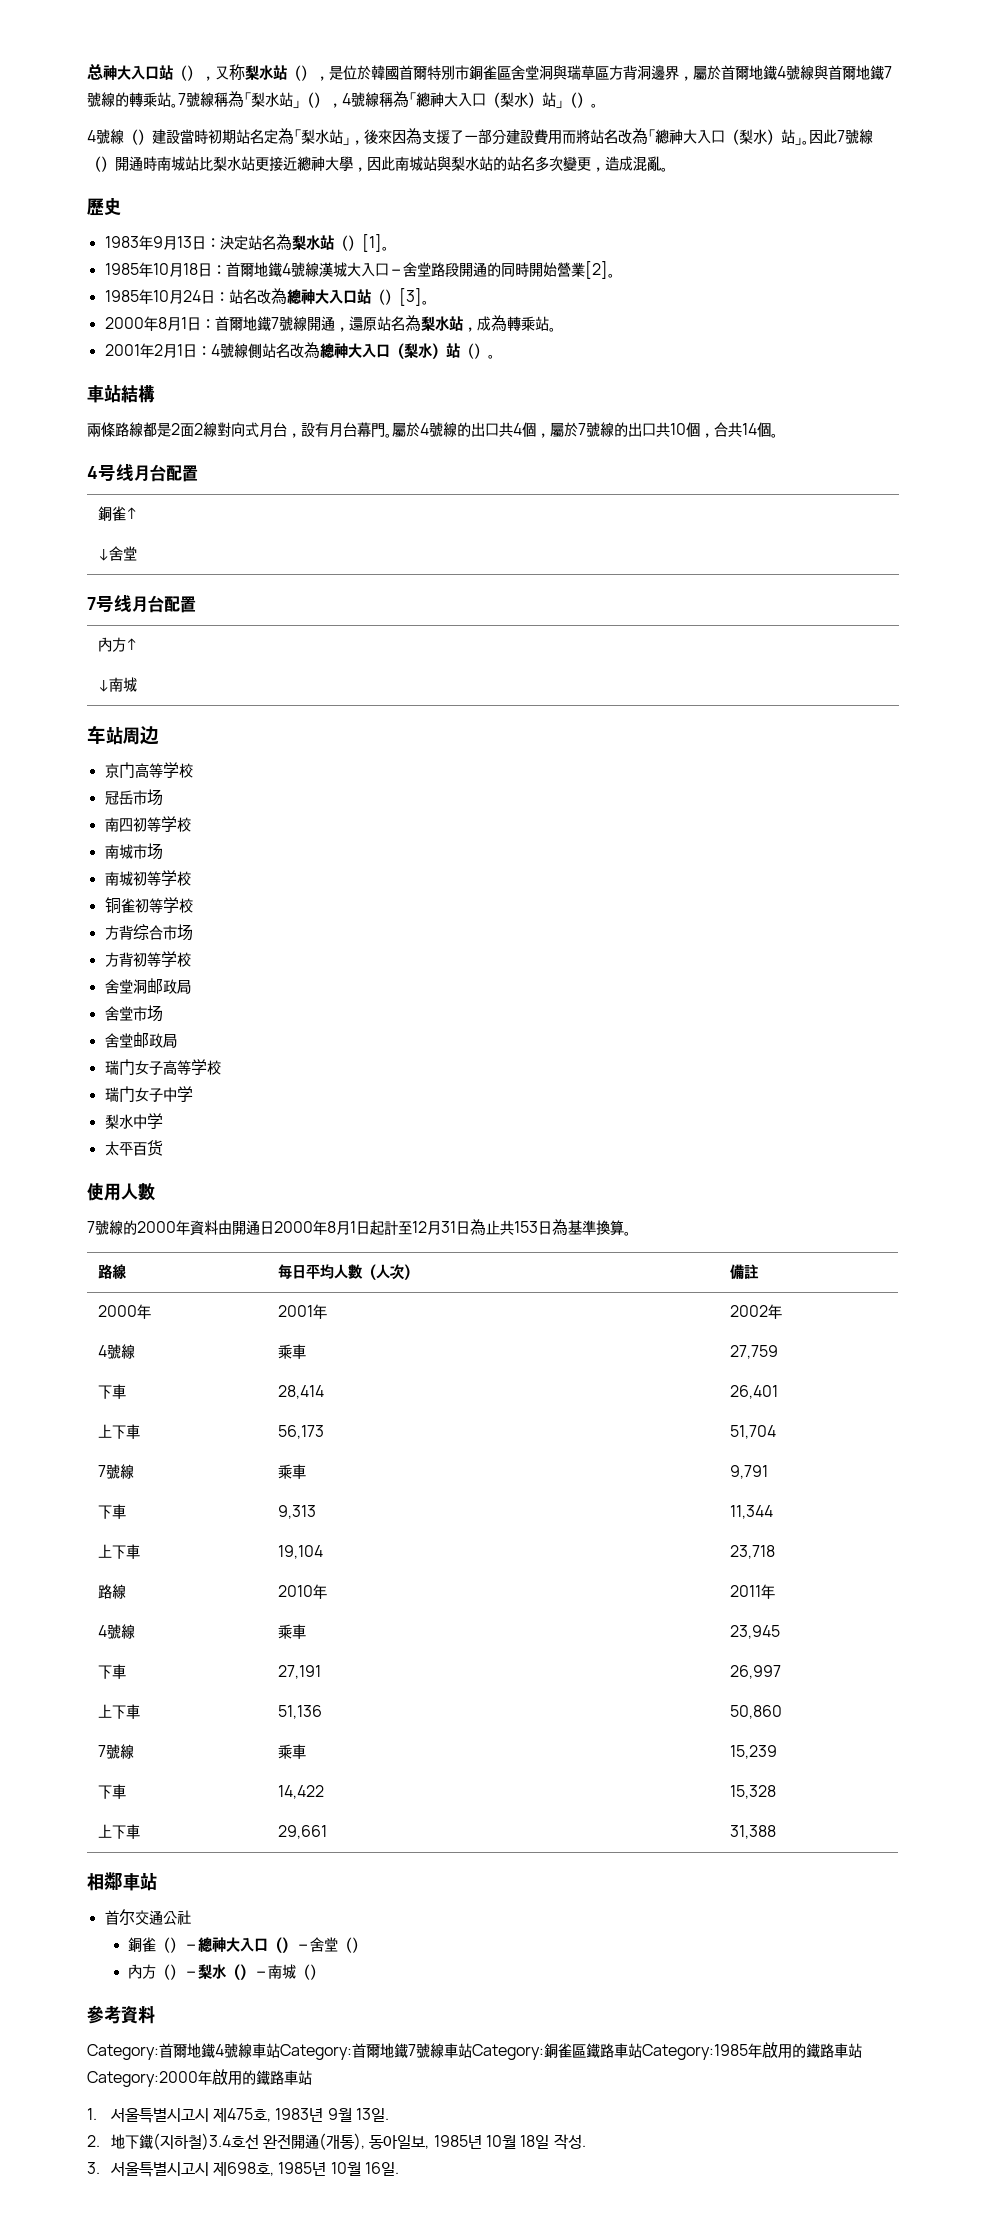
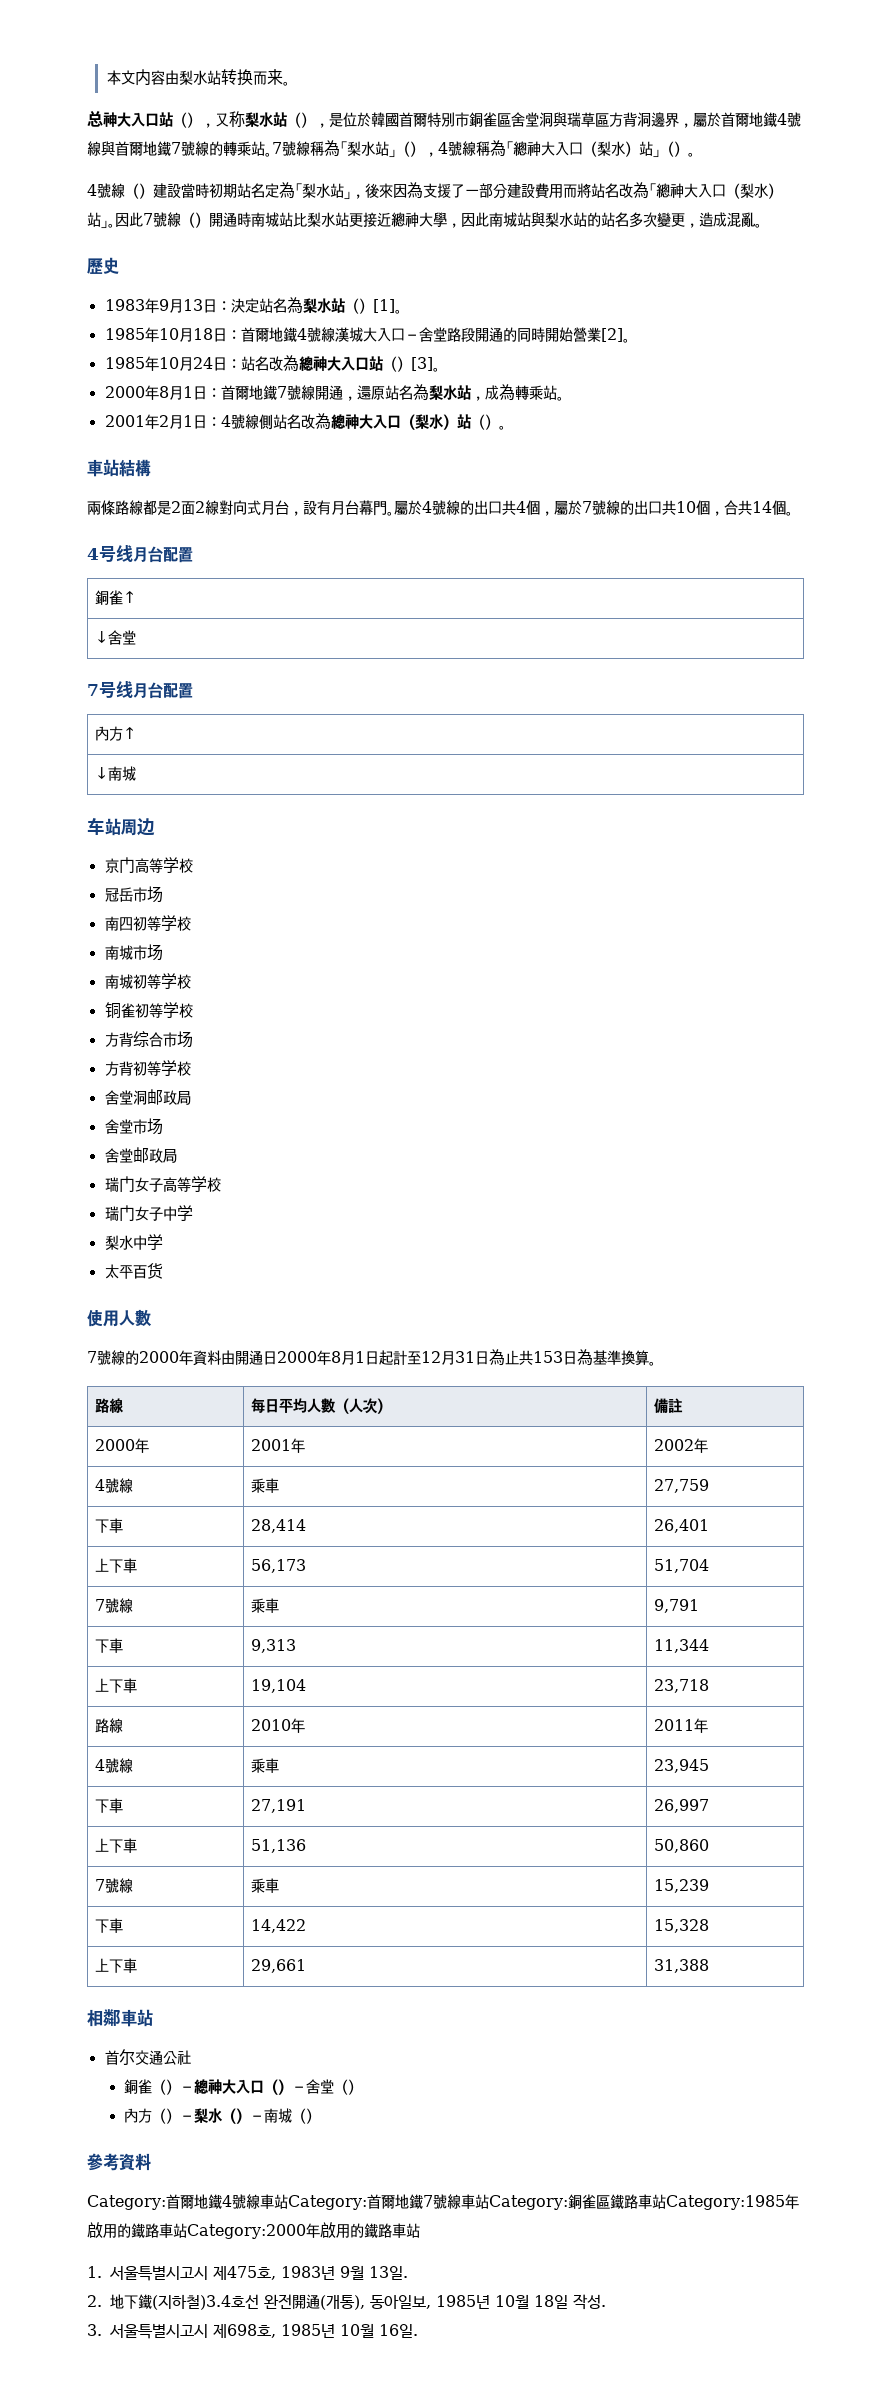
(87, 71) none -> [106,69,290,86] 本文内容由梨水站转换而来。 //

